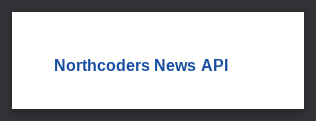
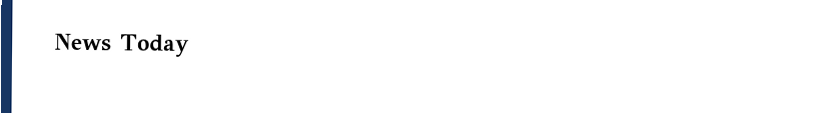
[54,59,228,71] Northcoders News API -> [54,33,190,57] News Today

